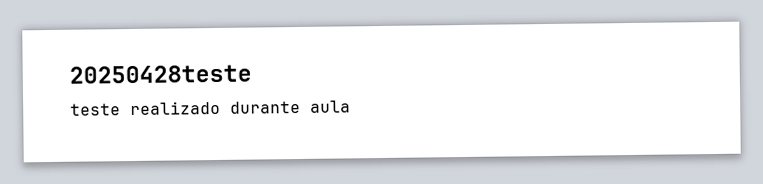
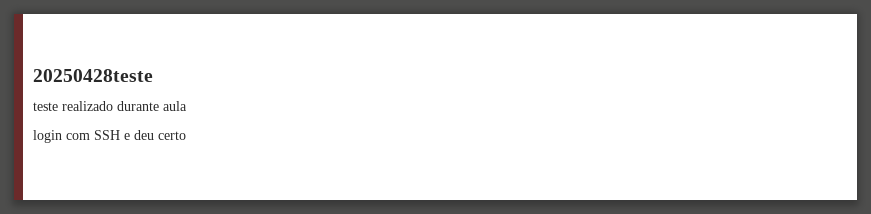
(351, 106) none -> [33,130,186,143] // login com SSH e deu certo

